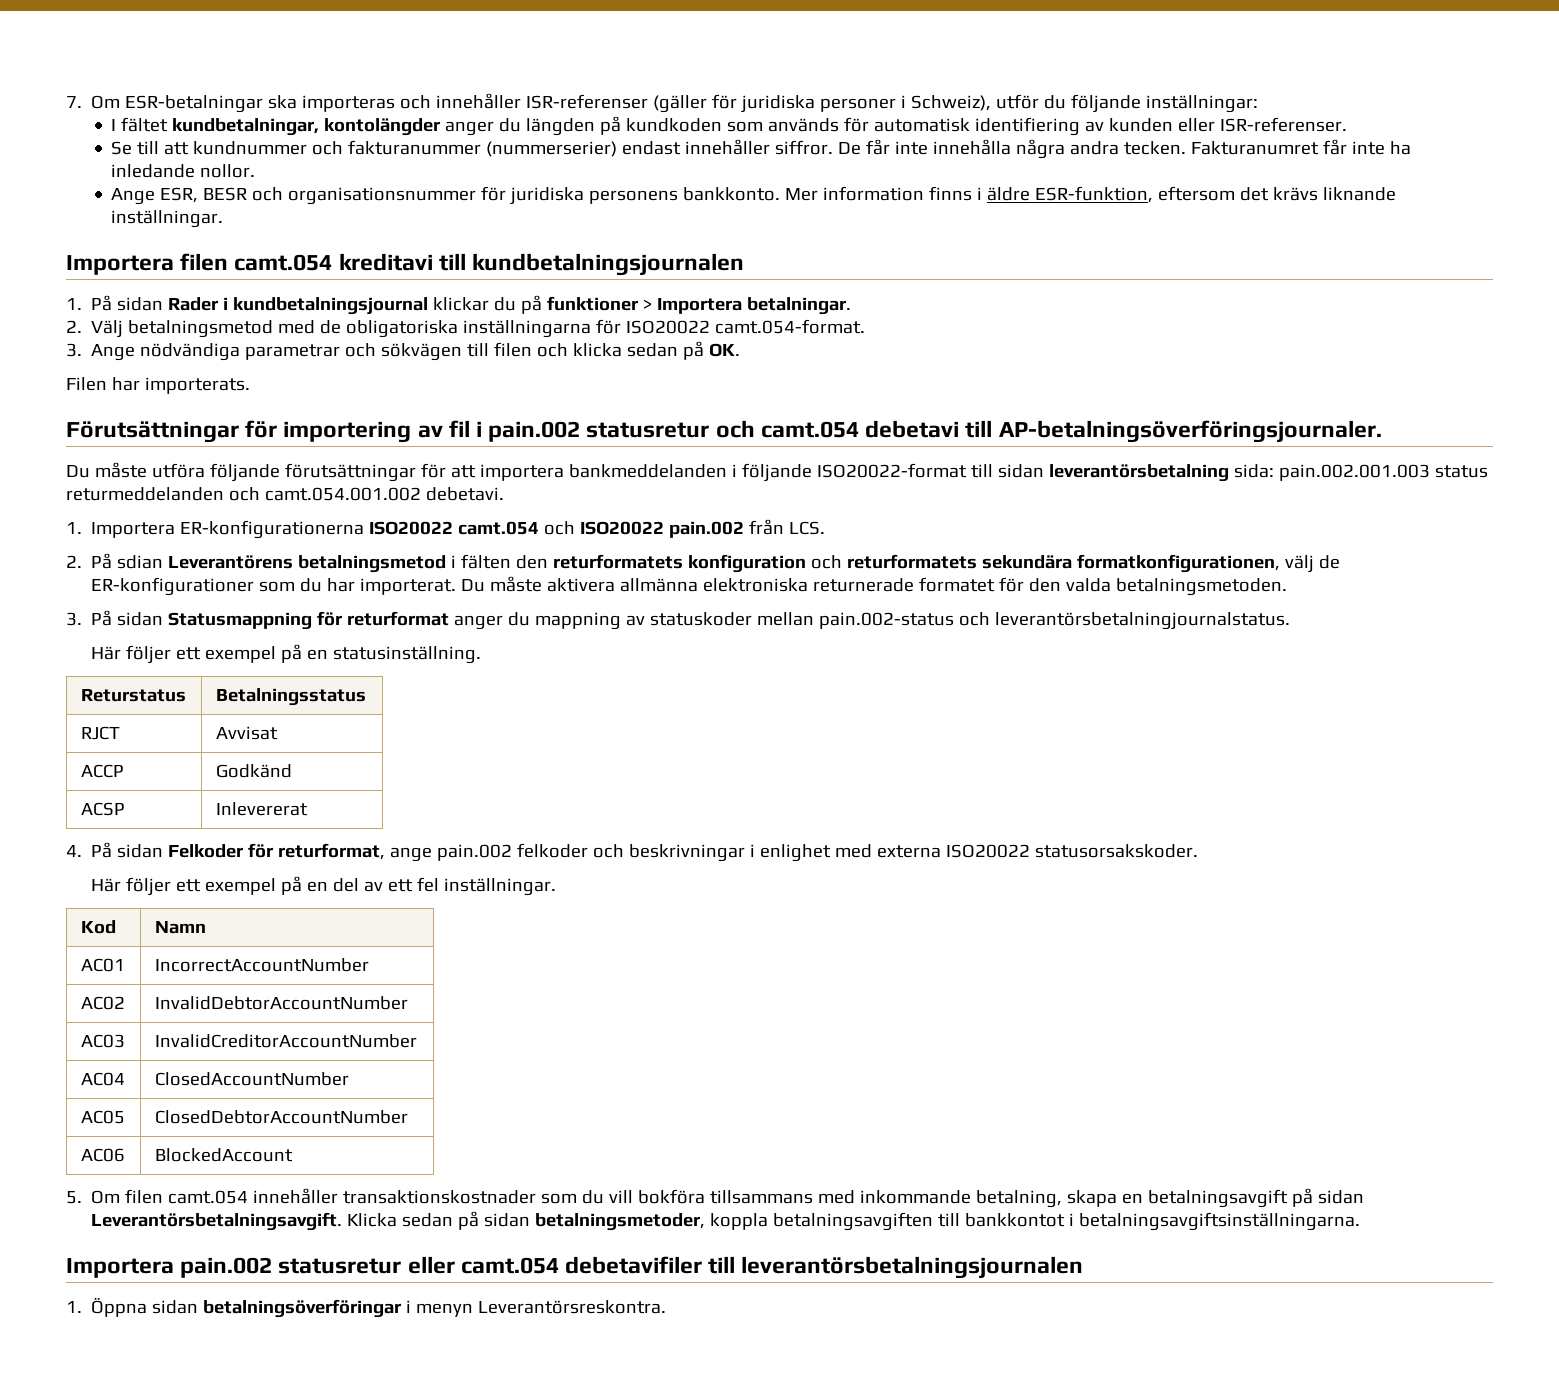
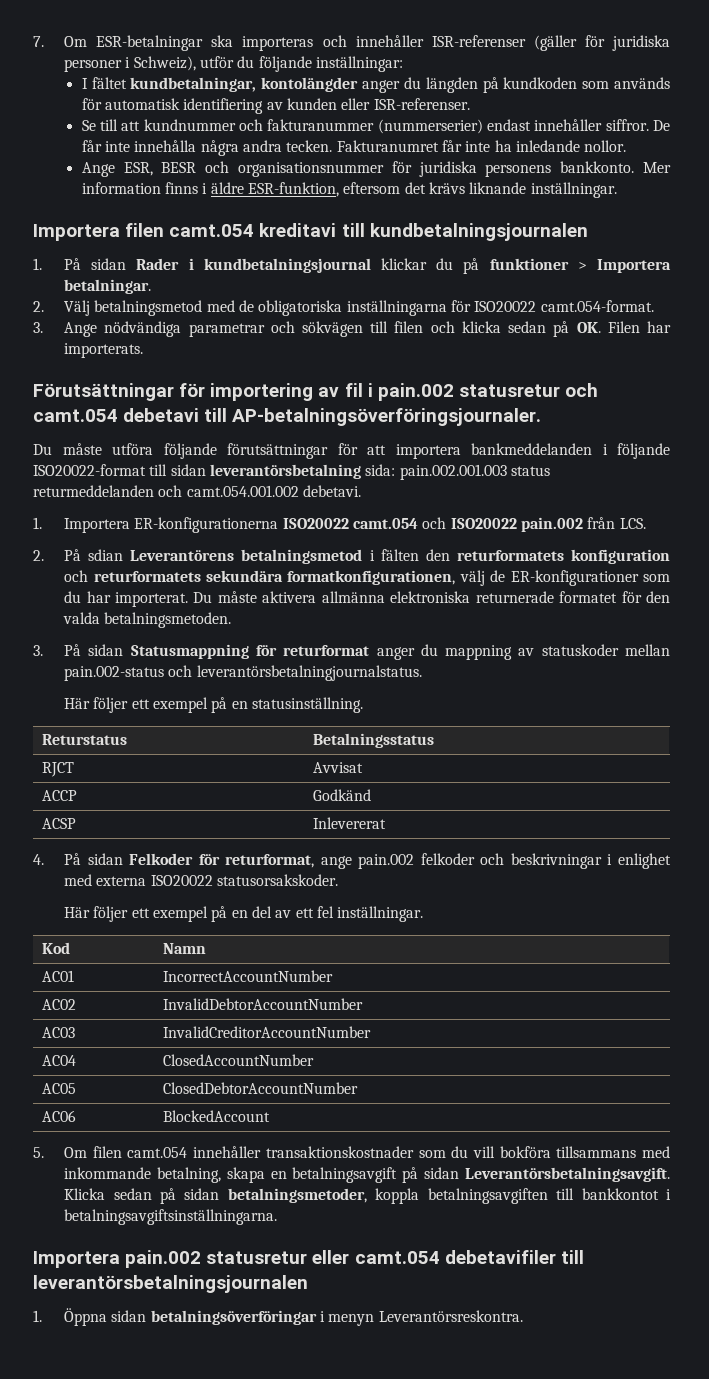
(741, 350) // -> (601, 327) none

